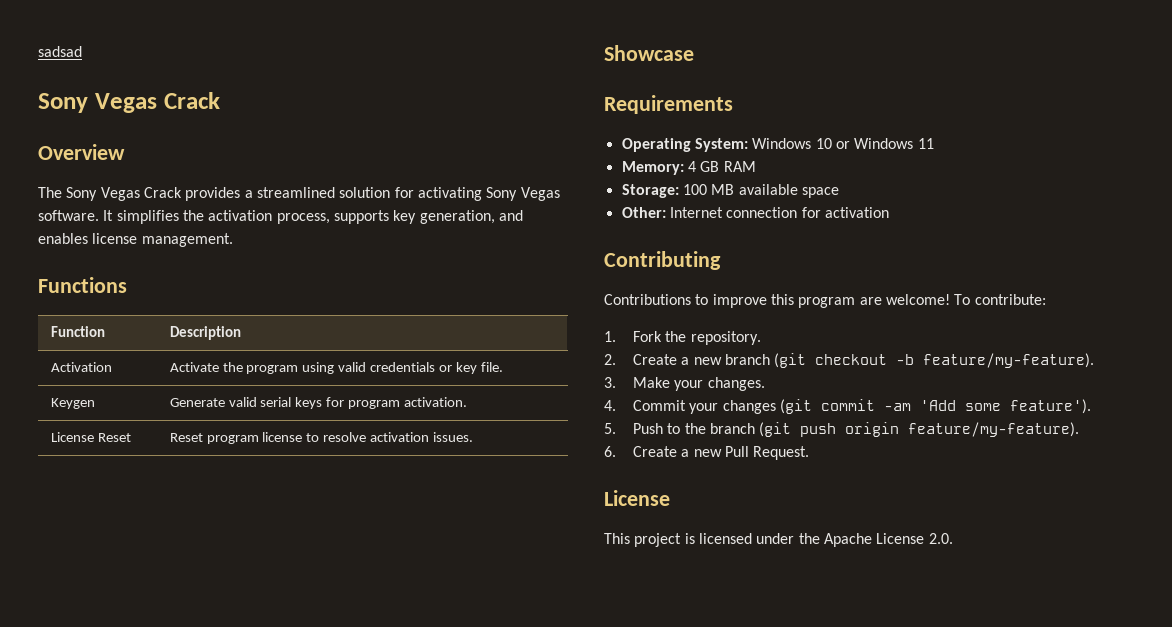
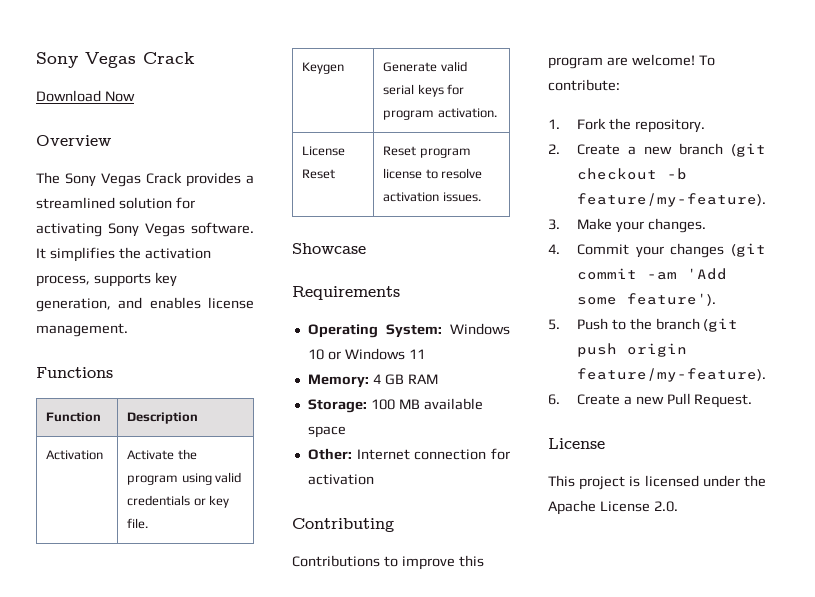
[38,46,82,57] [38,92,220,113] sadsad // Sony Vegas Crack -> [36,52,195,68] [36,90,135,102] Sony Vegas Crack // Download Now

